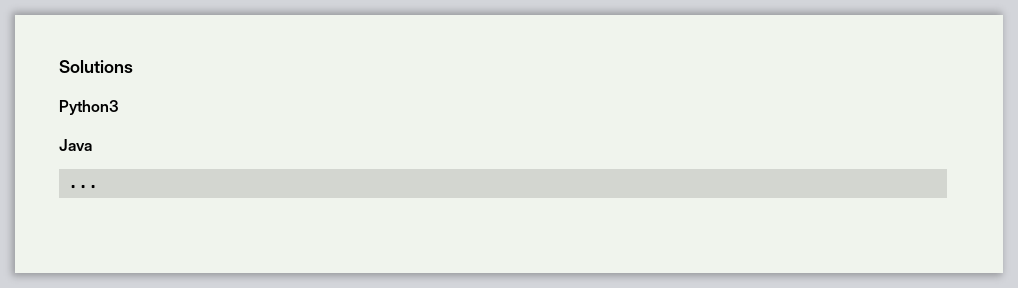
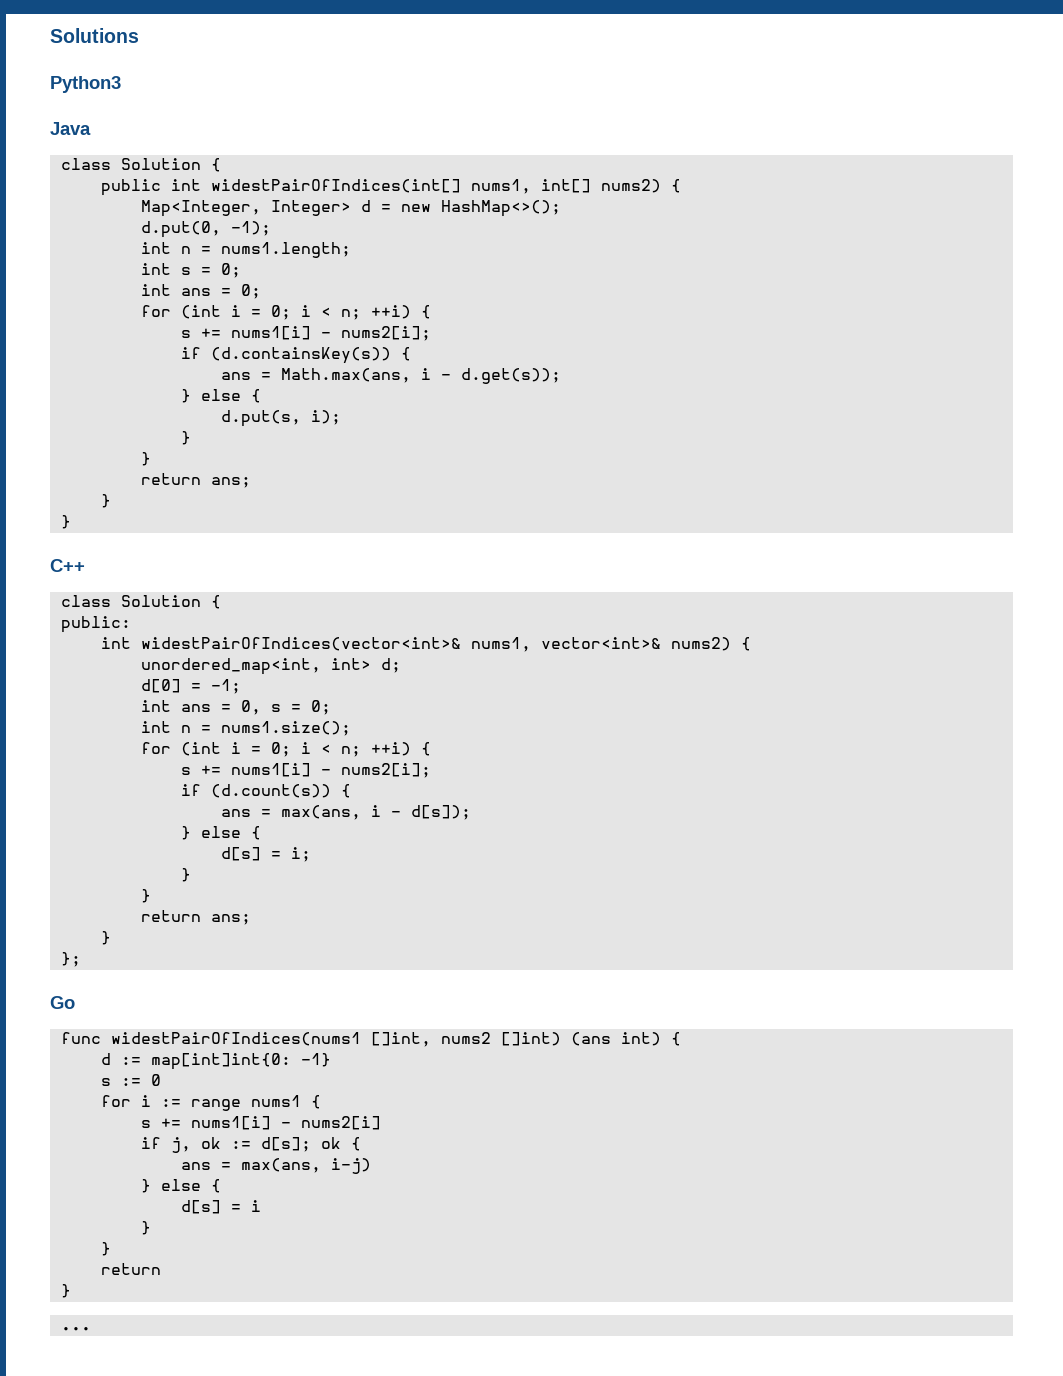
(92, 145) none -> [60,158,221,172] [100,179,681,196] [140,200,561,217] [140,221,271,238] [140,242,351,258] [140,263,241,278] [140,284,261,299] [140,305,431,320] [180,326,431,341] [180,347,411,364] [220,368,561,384] [180,389,261,403] [220,410,341,427] [180,431,191,445] [140,452,151,466] [140,473,251,488] [100,494,111,508] [60,515,71,529] [50,559,85,572] [60,595,221,609] [60,616,131,633] [100,637,751,652] [140,658,401,675] [140,679,241,694] [140,700,331,715] [140,721,351,736] [140,742,431,757] [180,763,431,778] [180,784,351,798] [220,805,471,820] [180,826,261,840] [220,847,311,862] [180,868,191,882] [140,889,151,903] [140,910,251,925] [100,931,111,945] [60,952,81,967] [50,996,75,1009] [60,1032,681,1047] [100,1053,331,1070] [100,1074,161,1086] [100,1095,321,1111] [140,1116,381,1130] [140,1137,361,1153] [180,1158,371,1174] [140,1179,221,1193] [180,1200,261,1214] [140,1221,151,1235] [100,1242,111,1256] [100,1263,161,1275] [60,1284,71,1298] // class Solution { // public int widestPairOfIndices(int[] nums1, int[] nums2) { // Map<Integer, Integer> d = new HashMap<>(); // d.put(0, -1); // int n = nums1.length; // int s = 0; // int ans = 0; // for (int i = 0; i < n; ++i) { // s += nums1[i] - nums2[i]; // if (d.containsKey(s)) { // ans = Math.max(ans, i - d.get(s)); // } else { // d.put(s, i); // } // } // return ans; // } // } // C++ // class Solution { // public: // int widestPairOfIndices(vector<int>& nums1, vector<int>& nums2) { // unordered_map<int, int> d; // d[0] = -1; // int ans = 0, s = 0; // int n = nums1.size(); // for (int i = 0; i < n; ++i) { // s += nums1[i] - nums2[i]; // if (d.count(s)) { // ans = max(ans, i - d[s]); // } else { // d[s] = i; // } // } // return ans; // } // }; // Go // func widestPairOfIndices(nums1 []int, nums2 []int) (ans int) { // d := map[int]int{0: -1} // s := 0 // for i := range nums1 { // s += nums1[i] - nums2[i] // if j, ok := d[s]; ok { // ans = max(ans, i-j) // } else { // d[s] = i // } // } // return // }

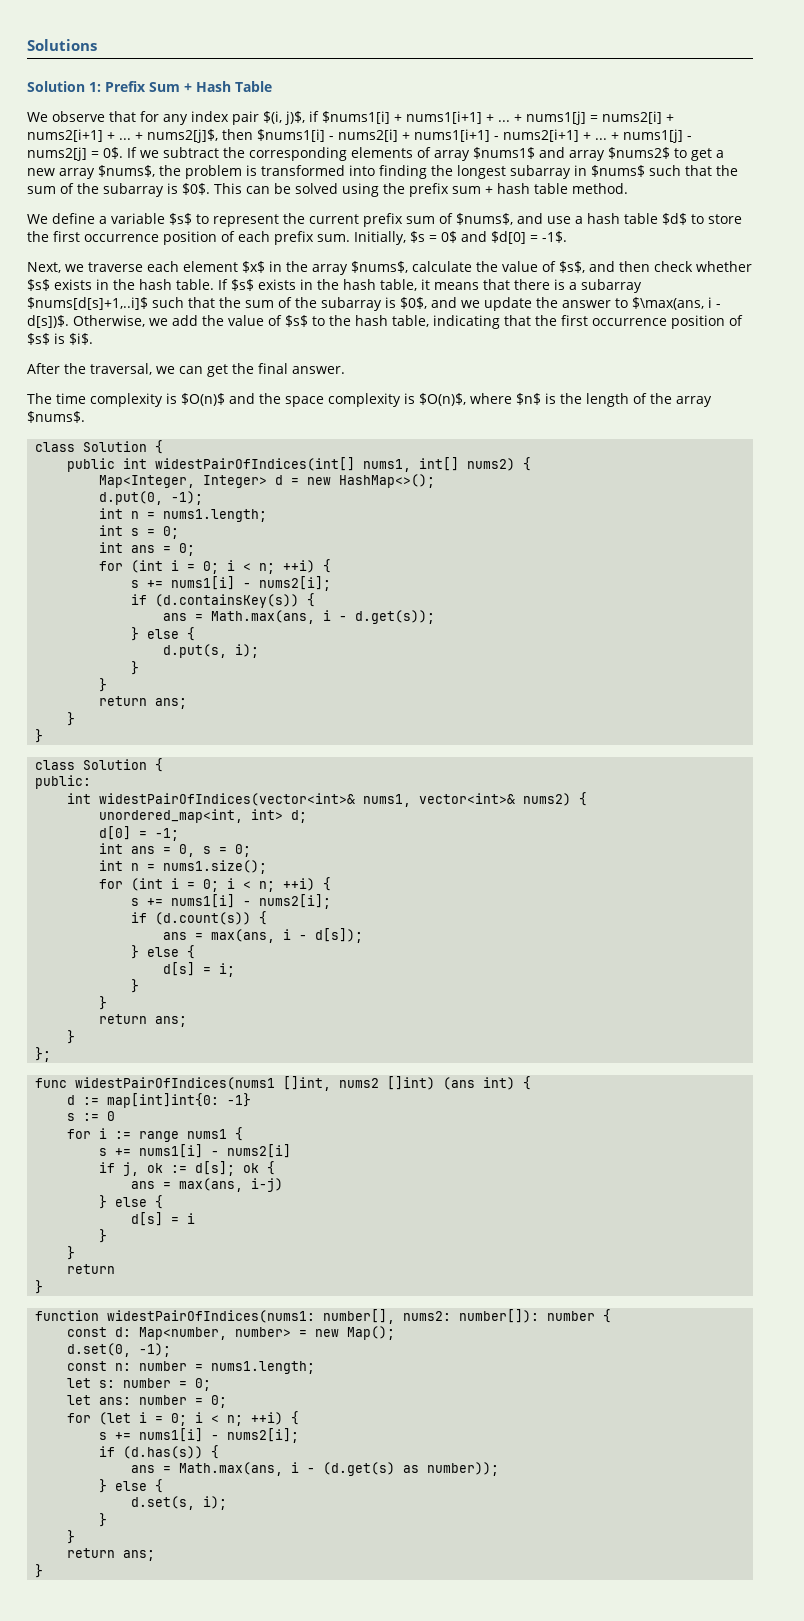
[50,76,121,93] [50,122,91,135] Python3 // Java -> [27,81,272,92] [27,111,674,125] [27,129,692,143] [27,147,724,161] [27,165,738,179] [27,183,628,197] [27,213,742,227] [27,231,567,245] [27,261,752,275] [27,279,642,293] [27,297,721,311] [27,315,743,329] [27,333,93,345] [27,363,345,377] [27,393,712,407] [27,411,85,423] Solution 1: Prefix Sum + Hash Table // We observe that for any index pair $(i, j)$, if $nums1[i] + nums1[i+1] + ... + nums1[j] = nums2[i] + nums2[i+1] + ... + nums2[j]$, then $nums1[i] - nums2[i] + nums1[i+1] - nums2[i+1] + ... + nums1[j] - nums2[j] = 0$. If we subtract the corresponding elements of array $nums1$ and array $nums2$ to get a new array $nums$, the problem is transformed into finding the longest subarray in $nums$ such that the sum of the subarray is $0$. This can be solved using the prefix sum + hash table method. // We define a variable $s$ to represent the current prefix sum of $nums$, and use a hash table $d$ to store the first occurrence position of each prefix sum. Initially, $s = 0$ and $d[0] = -1$. // Next, we traverse each element $x$ in the array $nums$, calculate the value of $s$, and then check whether $s$ exists in the hash table. If $s$ exists in the hash table, it means that there is a subarray $nums[d[s]+1,..i]$ such that the sum of the subarray is $0$, and we update the answer to $\max(ans, i - d[s])$. Otherwise, we add the value of $s$ to the hash table, indicating that the first occurrence position of $s$ is $i$. // After the traversal, we can get the final answer. // The time complexity is $O(n)$ and the space complexity is $O(n)$, where $n$ is the length of the array $nums$.
[50,559,85,572] // C++ -> (44, 736) none
[50,996,75,1009] // Go -> (52, 1054) none
[60,1327,91,1331] ... -> [35,1309,612,1324] [67,1326,396,1340] [67,1343,172,1357] [67,1361,316,1374] [67,1378,212,1391] [67,1395,228,1408] [67,1411,300,1426] [99,1428,300,1443] [99,1445,220,1459] [131,1462,500,1476] [99,1479,164,1493] [131,1496,228,1510] [99,1513,108,1527] [67,1530,76,1544] [67,1548,156,1561] [35,1564,44,1578] function widestPairOfIndices(nums1: number[], nums2: number[]): number { // const d: Map<number, number> = new Map(); // d.set(0, -1); // const n: number = nums1.length; // let s: number = 0; // let ans: number = 0; // for (let i = 0; i < n; ++i) { // s += nums1[i] - nums2[i]; // if (d.has(s)) { // ans = Math.max(ans, i - (d.get(s) as number)); // } else { // d.set(s, i); // } // } // return ans; // }

